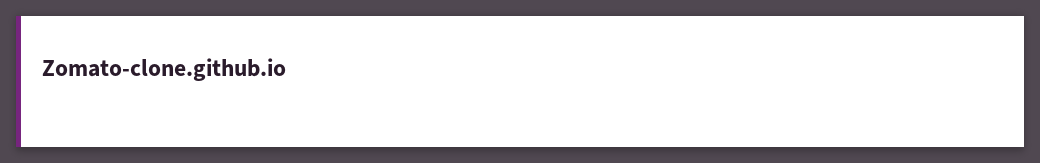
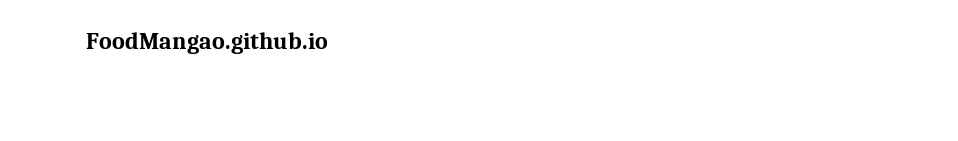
[42,58,286,81] Zomato-clone.github.io -> [86,32,328,54] FoodMangao.github.io

